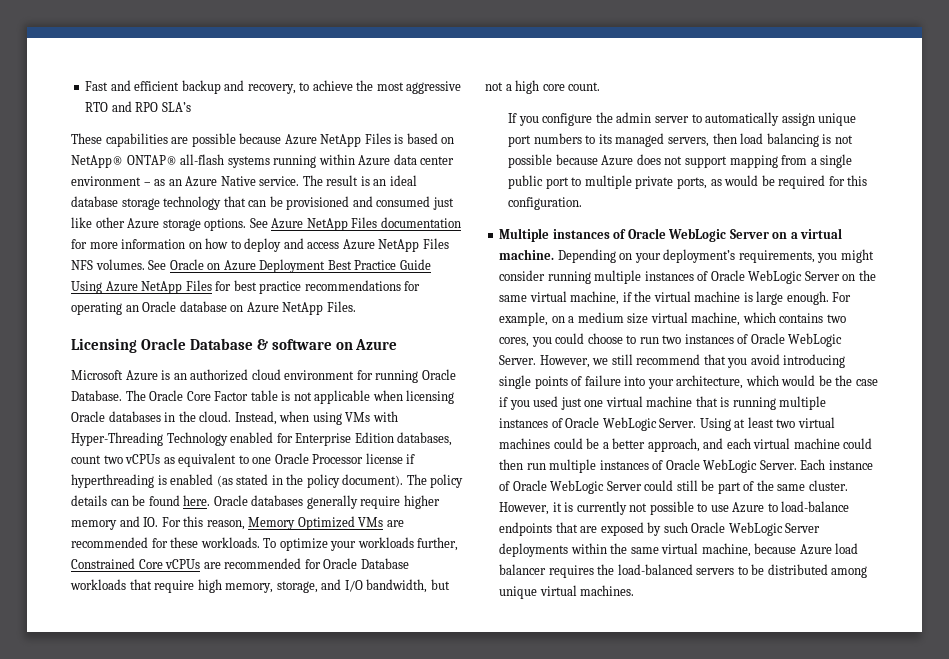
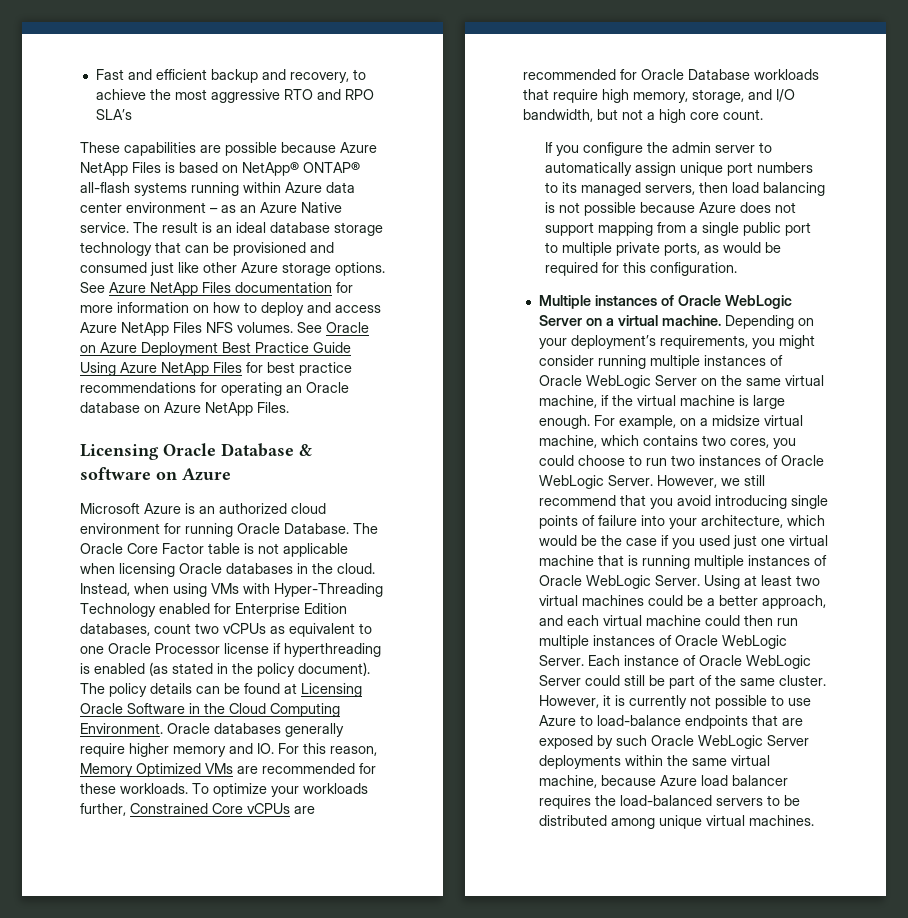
[183,495,211,506] here. -> [284,683,362,697] [80,703,340,717] [80,723,163,734] at Licensing Oracle Software in the Cloud Computing Environment.
[577,312,649,324] medium size -> [711,415,760,426] midsize

